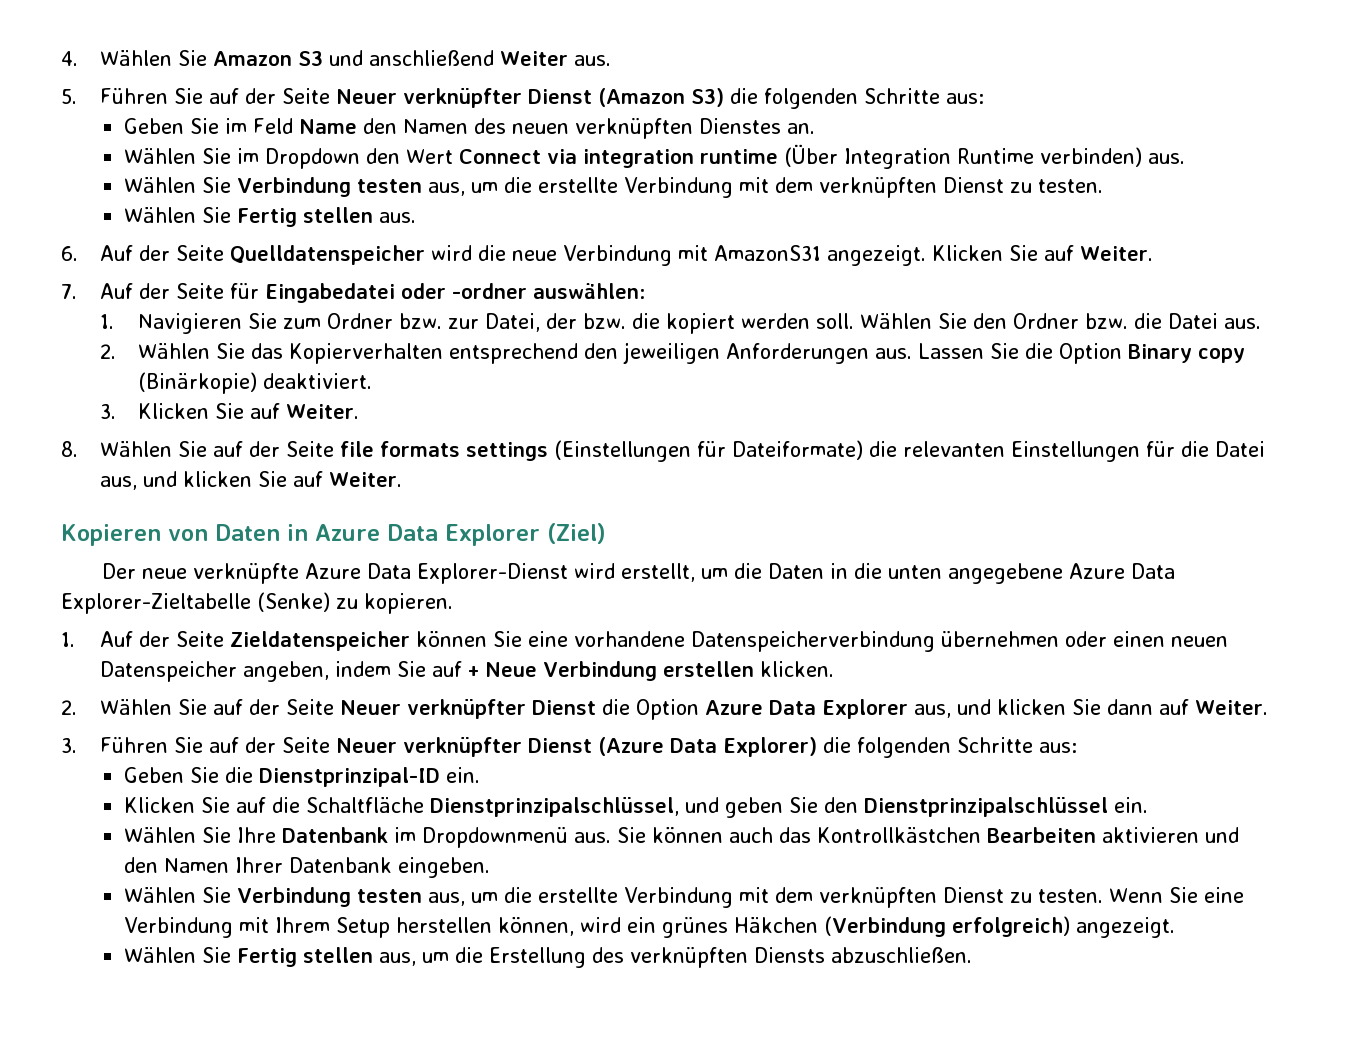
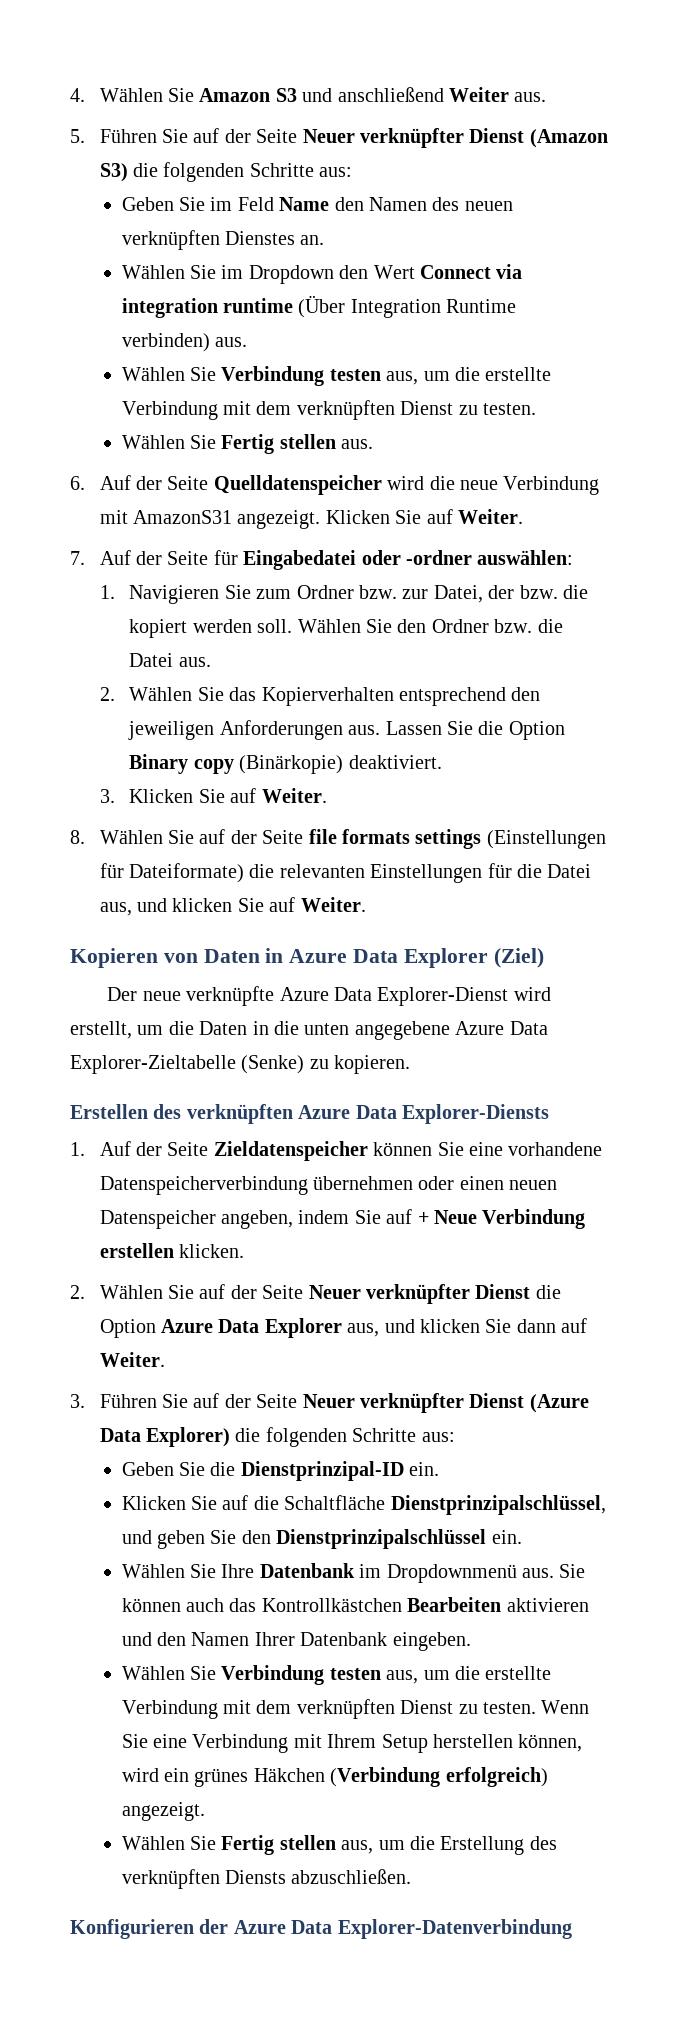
(453, 603) none -> [70,1104,549,1124] // Erstellen des verknüpften Azure Data Explorer-Diensts
(972, 955) none -> [70,1919,572,1939] // Konfigurieren der Azure Data Explorer-Datenverbindung

